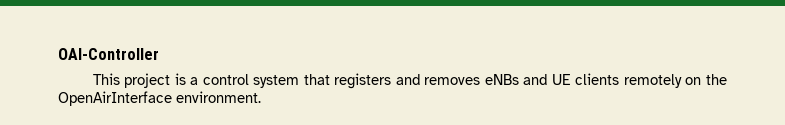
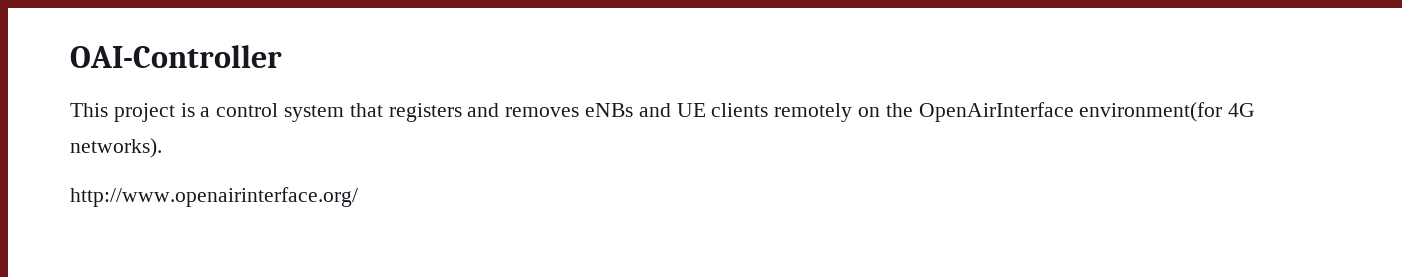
[176,91,261,103] environment. -> [1079,102,1256,122] [70,138,162,158] [70,187,358,207] environment(for 4G networks). // http://www.openairinterface.org/

